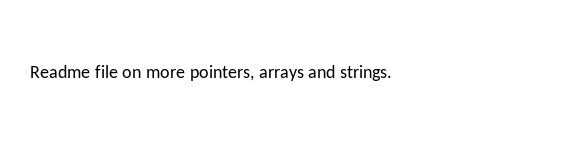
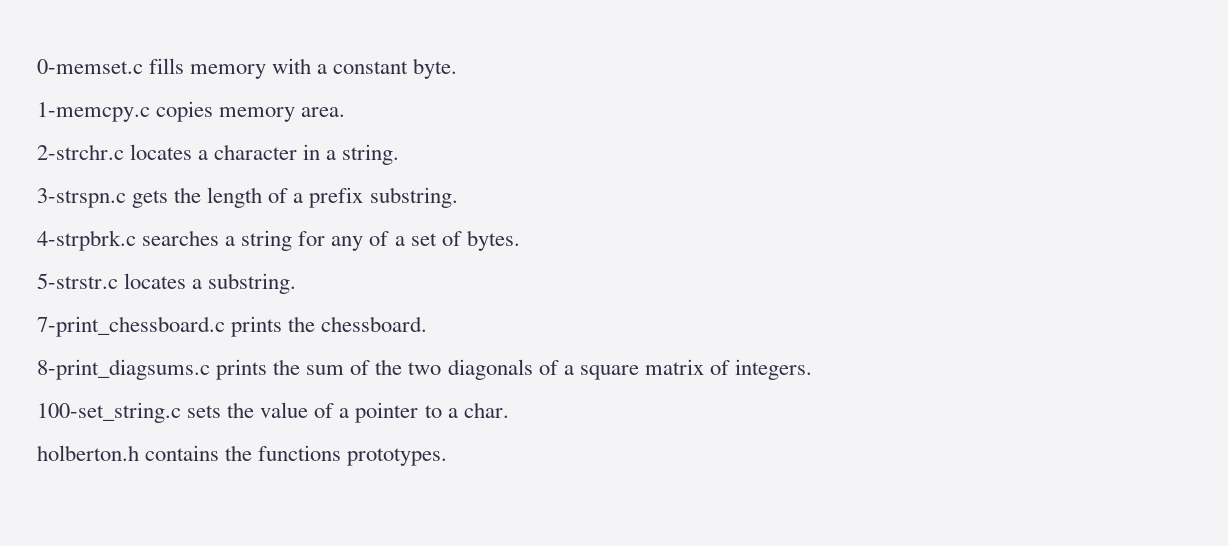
[30,65,393,81] Readme file on more pointers, arrays and strings. -> [37,58,458,79] [37,101,346,122] [37,144,400,165] [37,187,458,208] [37,230,520,251] [37,273,297,294] [37,316,428,337] [37,359,812,380] [37,402,509,423] [37,445,448,466] 0-memset.c fills memory with a constant byte. // 1-memcpy.c copies memory area. // 2-strchr.c locates a character in a string. // 3-strspn.c gets the length of a prefix substring. // 4-strpbrk.c searches a string for any of a set of bytes. // 5-strstr.c locates a substring. // 7-print_chessboard.c prints the chessboard. // 8-print_diagsums.c prints the sum of the two diagonals of a square matrix of integers. // 100-set_string.c sets the value of a pointer to a char. // holberton.h contains the functions prototypes.

